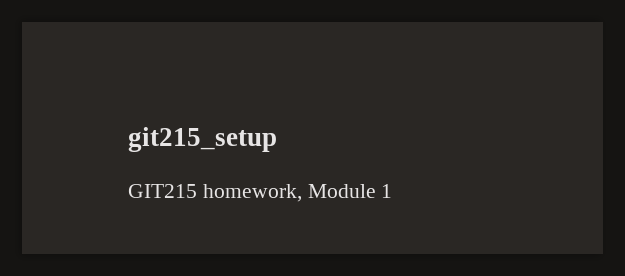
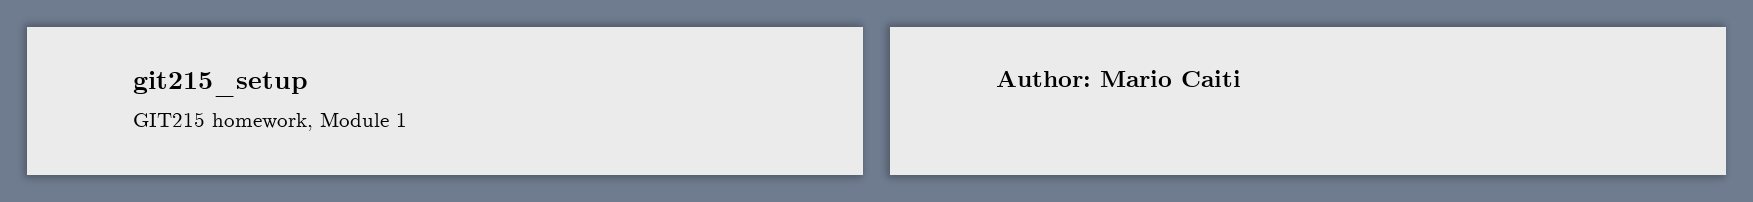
(393, 191) none -> [996,70,1241,87] // Author: Mario Caiti

